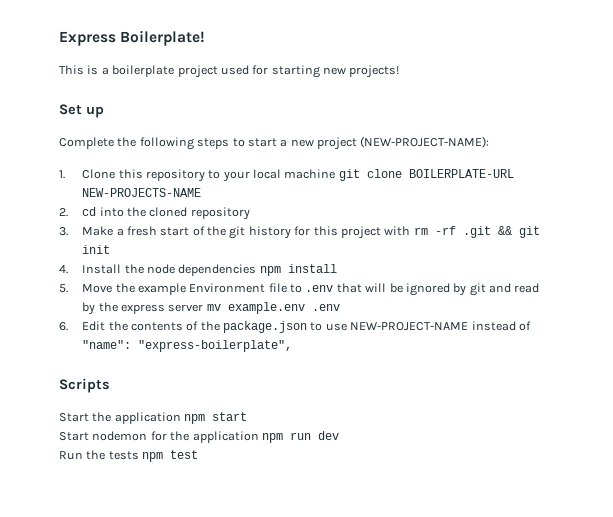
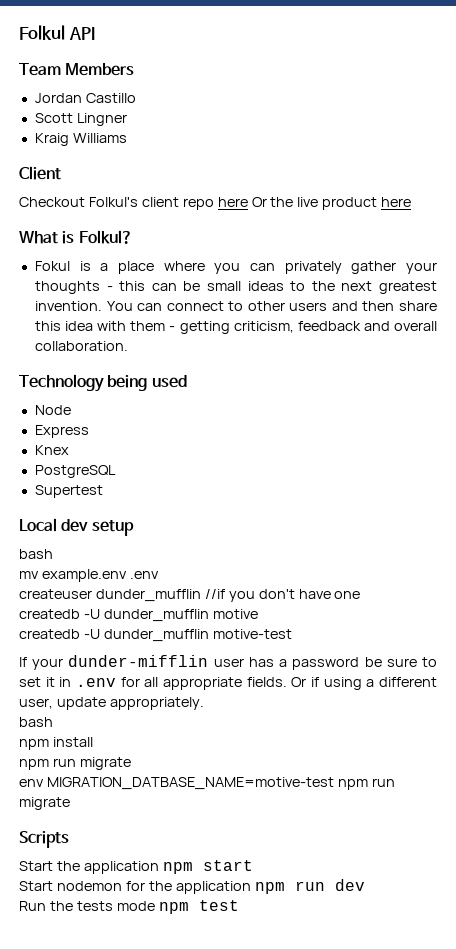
[59,30,206,46] [59,65,400,78] [59,104,104,118] [59,136,490,150] [59,169,514,182] [82,188,202,197] [59,207,250,220] [59,226,540,239] [82,245,111,254] [59,264,337,276] [59,283,540,296] [82,302,340,315] [59,321,531,333] [82,340,293,352] Express Boilerplate! // This is a boilerplate project used for starting new projects! // Set up // Complete the following steps to start a new project (NEW-PROJECT-NAME): // 1. Clone this repository to your local machine git clone BOILERPLATE-URL NEW-PROJECTS-NAME // 2. cd into the cloned repository // 3. Make a fresh start of the git history for this project with rm -rf .git && git init // 4. Install the node dependencies npm install // 5. Move the example Environment file to .env that will be ignored by git and read by the express server mv example.env .env // 6. Edit the contents of the package.json to use NEW-PROJECT-NAME instead of "name": "express-boilerplate", -> [19,25,95,40] [19,63,135,76] [34,93,136,103] [34,113,127,126] [34,133,127,146] [19,166,61,180] [19,197,412,210] [19,230,133,244] [34,261,437,274] [34,281,438,294] [34,301,438,311] [34,321,437,334] [34,341,128,351] [19,374,187,392] [34,405,71,415] [34,425,89,438] [34,445,69,455] [34,465,116,478] [34,485,103,498] [19,518,134,536] [19,549,53,559] [19,569,159,582] [19,589,361,602] [19,609,258,622] [19,629,292,642] [19,655,438,670] [19,677,438,690] [19,697,204,710] [19,717,53,727] [19,737,93,750] [19,757,131,770] [19,777,395,790] [19,797,70,810] Folkul API // Team Members // Jordan Castillo // Scott Lingner // Kraig Williams // Client // Checkout Folkul's client repo here Or the live product here // What is Folkul? // Fokul is a place where you can privately gather your thoughts - this can be small ideas to the next greatest invention. You can connect to other users and then share this idea with them - getting criticism, feedback and overall collaboration. // Technology being used // Node // Express // Knex // PostgreSQL // Supertest // Local dev setup // bash // mv example.env .env // createuser dunder_mufflin //if you don't have one // createdb -U dunder_mufflin motive // createdb -U dunder_mufflin motive-test // If your dunder-mifflin user has a password be sure to set it in .env for all appropriate fields. Or if using a different user, update appropriately. // bash // npm install // npm run migrate // env MIGRATION_DATBASE_NAME=motive-test npm run migrate
(139, 455) none -> [116,901,155,911] mode

